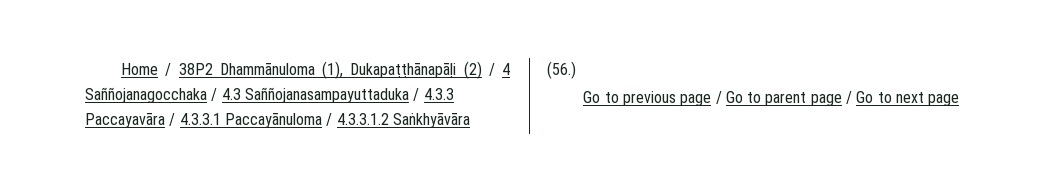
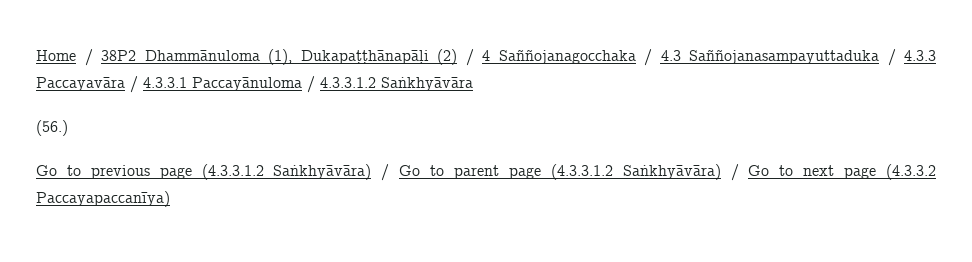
(712, 100) none -> [201,164,372,180] (4.3.3.1.2 Saṅkhyāvāra)
(842, 100) none -> [550,164,721,180] (4.3.3.1.2 Saṅkhyāvāra)
(960, 100) none -> [886,164,937,180] [36,191,170,207] (4.3.3.2 Paccayapaccanīya)

